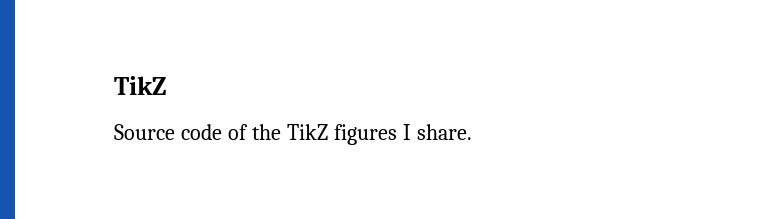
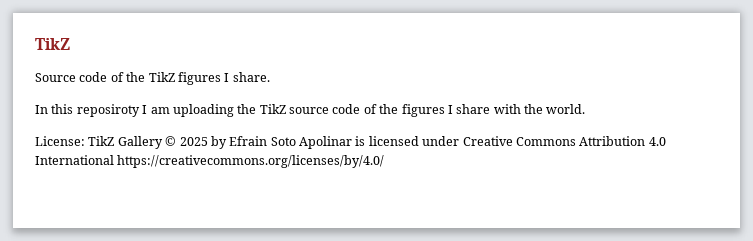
(472, 132) none -> [35,104,586,117] [35,136,666,149] [35,155,385,168] // In this reposiroty I am uploading the TikZ source code of the figures I share with the world. // License: TikZ Gallery © 2025 by Efrain Soto Apolinar is licensed under Creative Commons Attribution 4.0 International https://creativecommons.org/licenses/by/4.0/

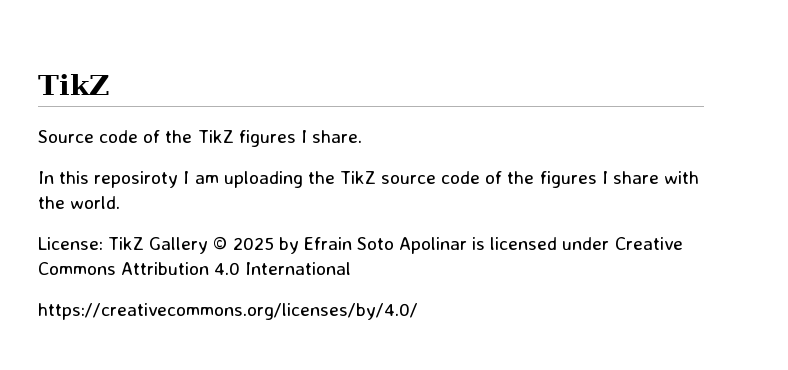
(114, 160) none -> (352, 268) //

